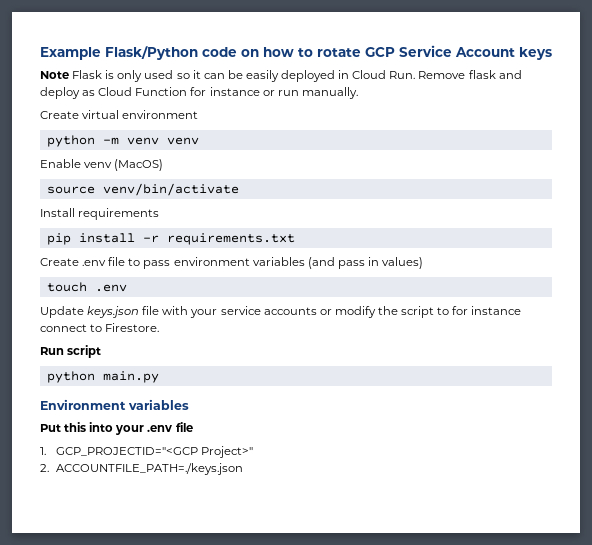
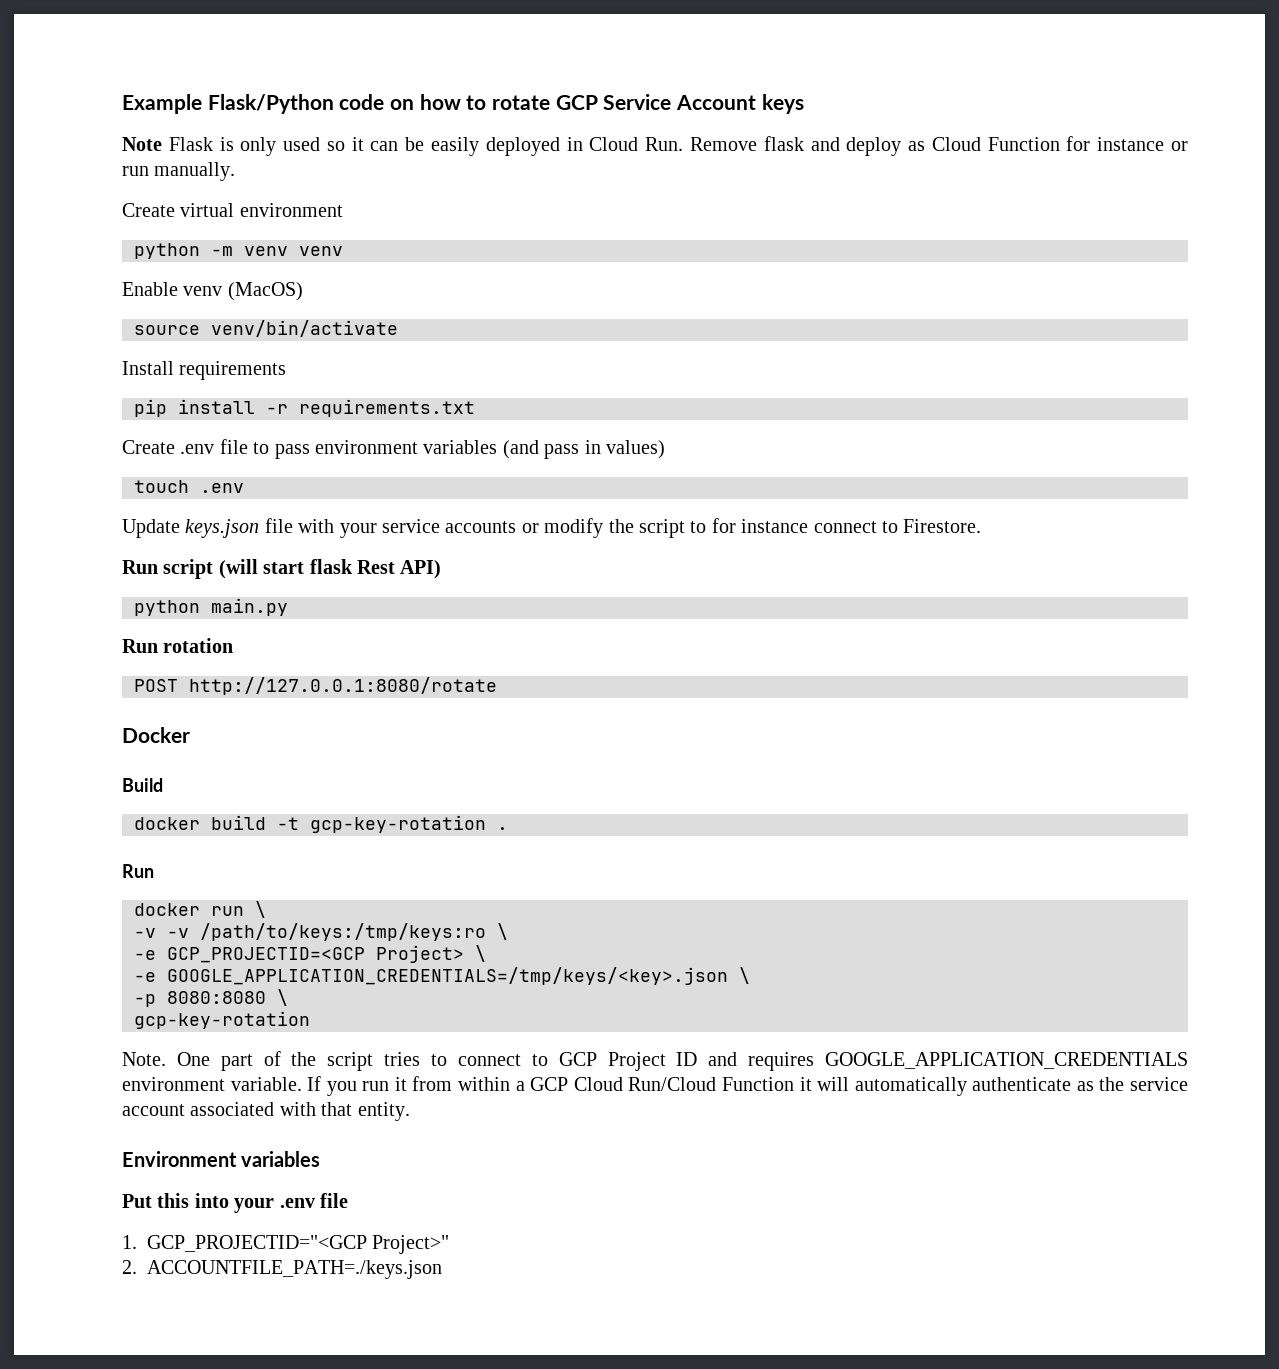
[46,371,159,383] // python main.py -> [218,559,442,579] [134,598,288,616] [122,638,234,653] [134,677,497,695] [122,727,190,743] [122,778,163,792] [134,815,508,833] [122,864,154,878] [134,901,266,918] [134,923,508,941] [134,945,486,963] [134,967,750,985] [134,989,288,1007] [134,1011,310,1029] [122,1051,1188,1071] [122,1076,1188,1096] [122,1102,410,1121] (will start flask Rest API) // python main.py // Run rotation // POST http://127.0.0.1:8080/rotate // Docker // Build // docker build -t gcp-key-rotation . // Run // docker run \ // -v -v /path/to/keys:/tmp/keys:ro \ // -e GCP_PROJECTID=<GCP Project> \ // -e GOOGLE_APPLICATION_CREDENTIALS=/tmp/keys/<key>.json \ // -p 8080:8080 \ // gcp-key-rotation // Note. One part of the script tries to connect to GCP Project ID and requires GOOGLE_APPLICATION_CREDENTIALS environment variable. If you run it from within a GCP Cloud Run/Cloud Function it will automatically authenticate as the service account associated with that entity.

